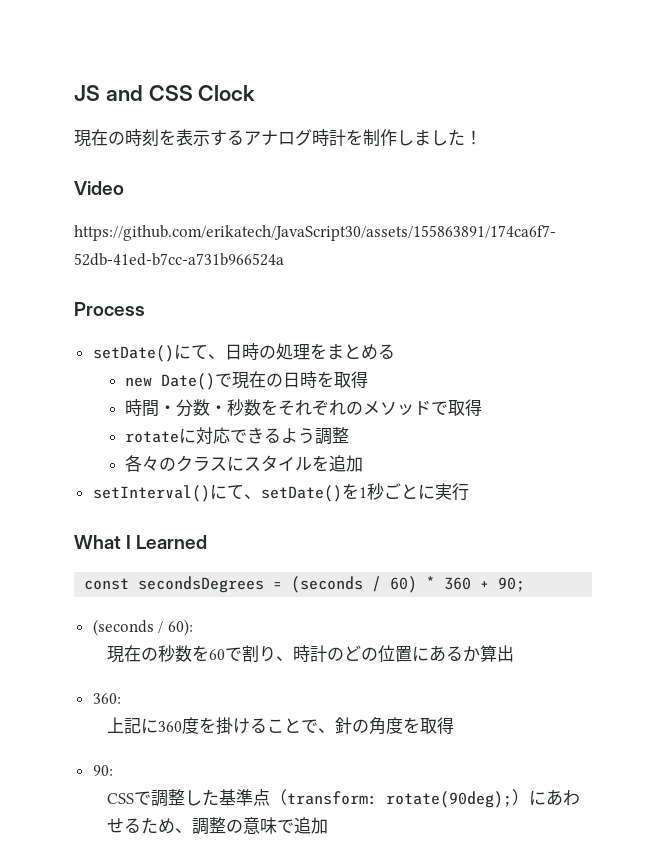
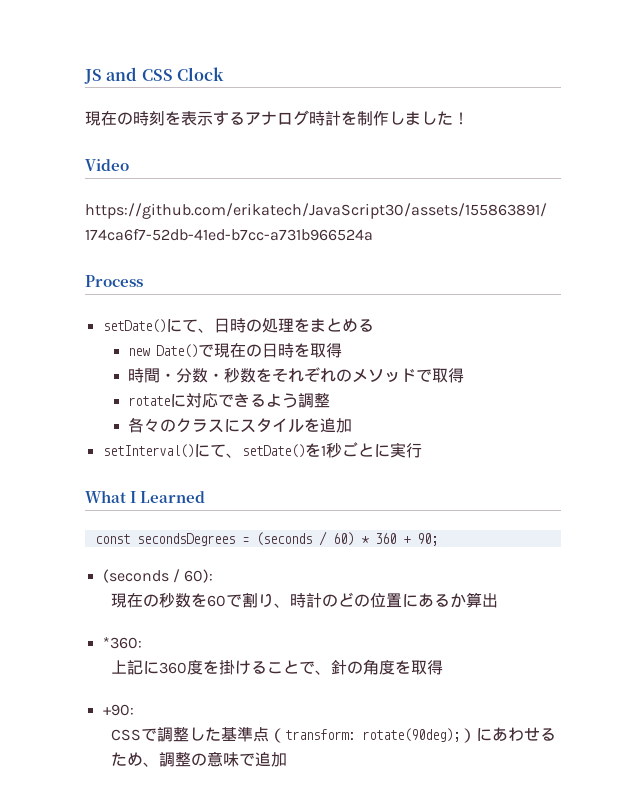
[92,693,121,704] 360: -> [102,637,142,649] *360:
[92,765,113,776] 90: -> [102,704,134,716] +90:

